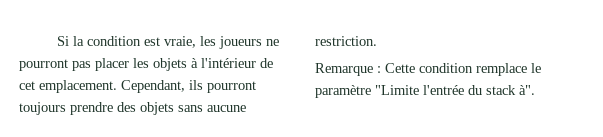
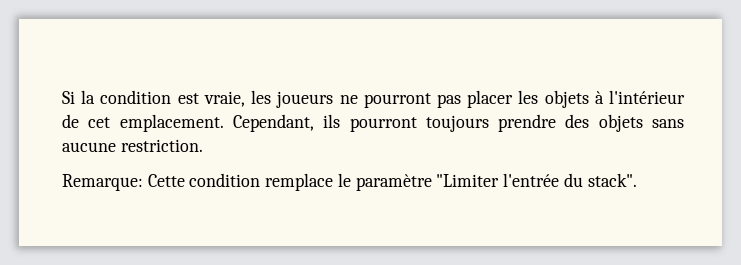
[315,63,381,76] Remarque : -> [62,174,143,191] Remarque:
[375,85,419,95] "Limite -> [436,174,500,187] "Limiter
[486,85,535,95] stack à". -> [587,173,637,187] stack".

